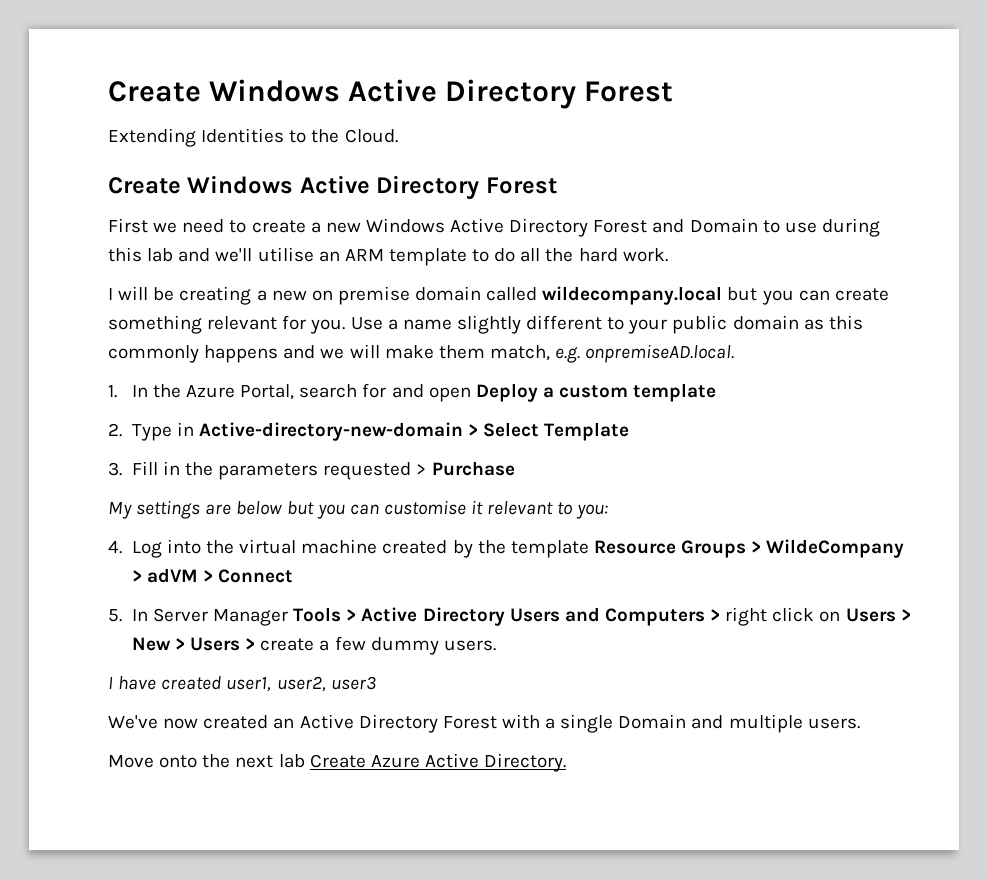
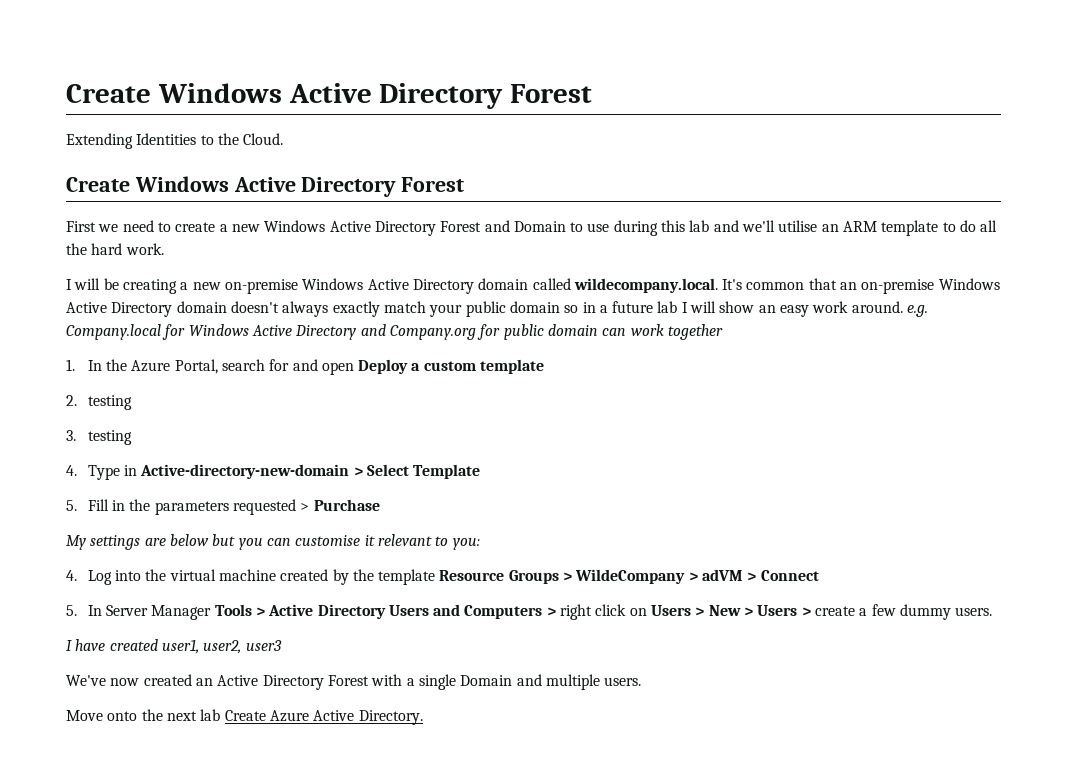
[311,286,889,305] [108,315,863,334] [108,344,735,363] on premise domain called wildecompany.local but you can create something relevant for you. Use a name slightly different to your public domain as this commonly happens and we will make them match, e.g. onpremiseAD.local. -> [224,278,1000,294] [66,301,929,317] [66,324,723,340] on-premise Windows Active Directory domain called wildecompany.local. It's common that an on-premise Windows Active Directory domain doesn't always exactly match your public domain so in a future lab I will show an easy work around. e.g. Company.local for Windows Active Directory and Company.org for public domain can work together
(122, 430) none -> [87,395,132,410] [66,430,132,445] [66,465,77,476] testing // 3. testing // 4.
[108,462,122,476] 3. -> [66,500,77,511] 5.

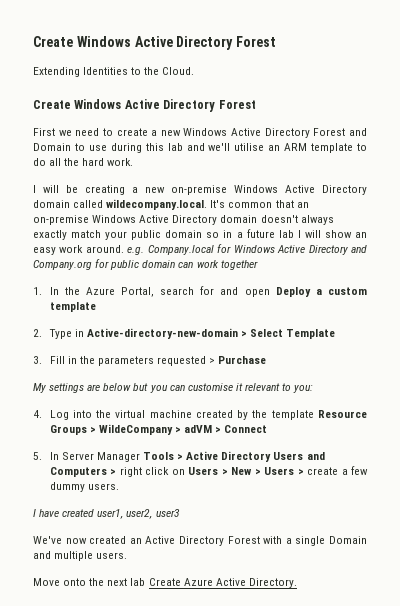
[87,395,132,410] [66,430,132,445] [66,465,77,476] testing // 3. testing // 4. -> (42, 333) none
[66,500,77,511] 5. -> [33,356,42,364] 3.

